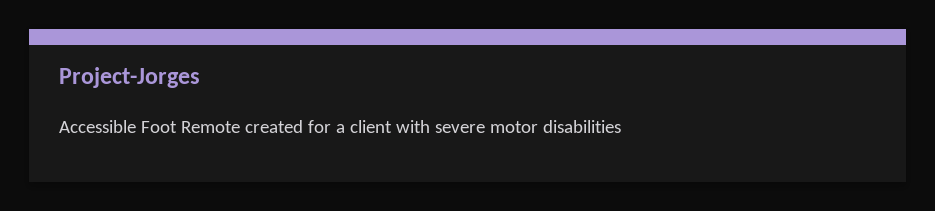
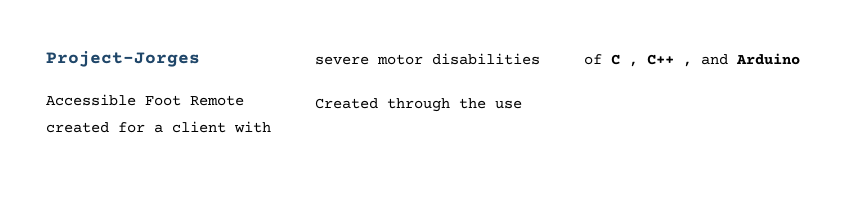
(621, 126) none -> [315,98,522,112] [584,53,800,67] // Created through the use of C , C++ , and Arduino

